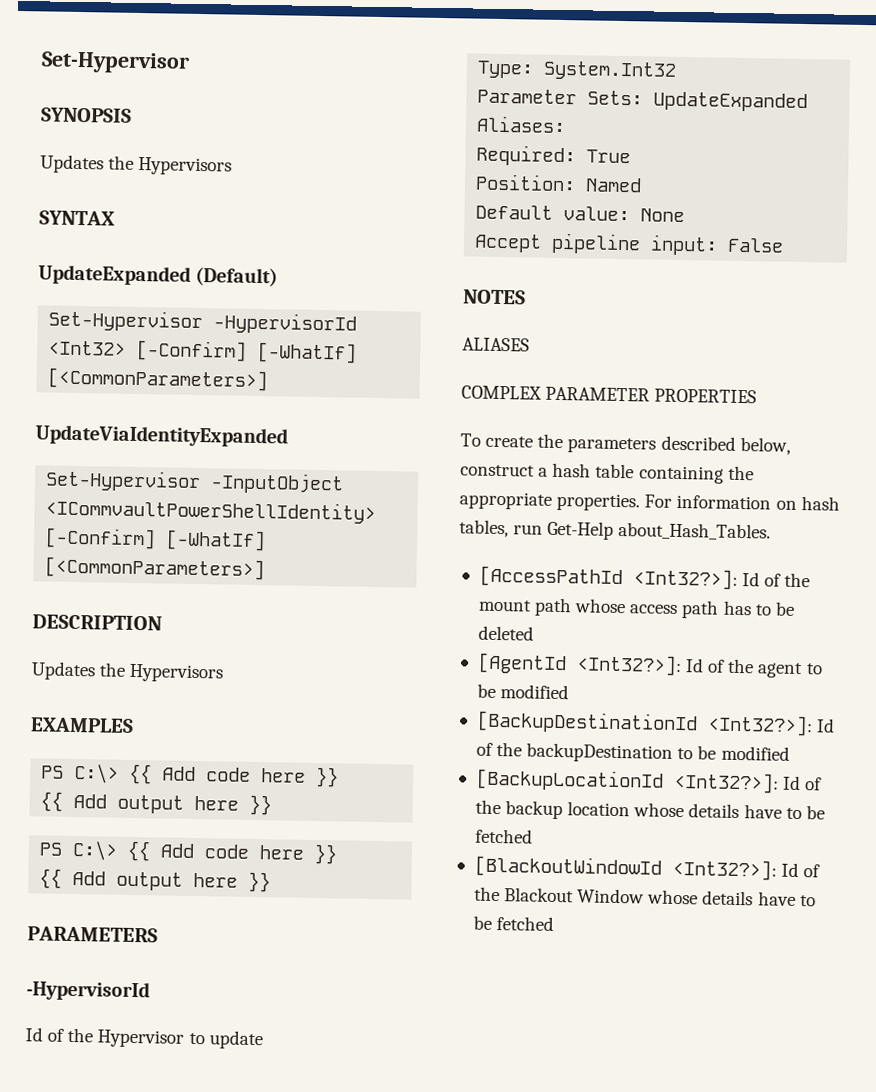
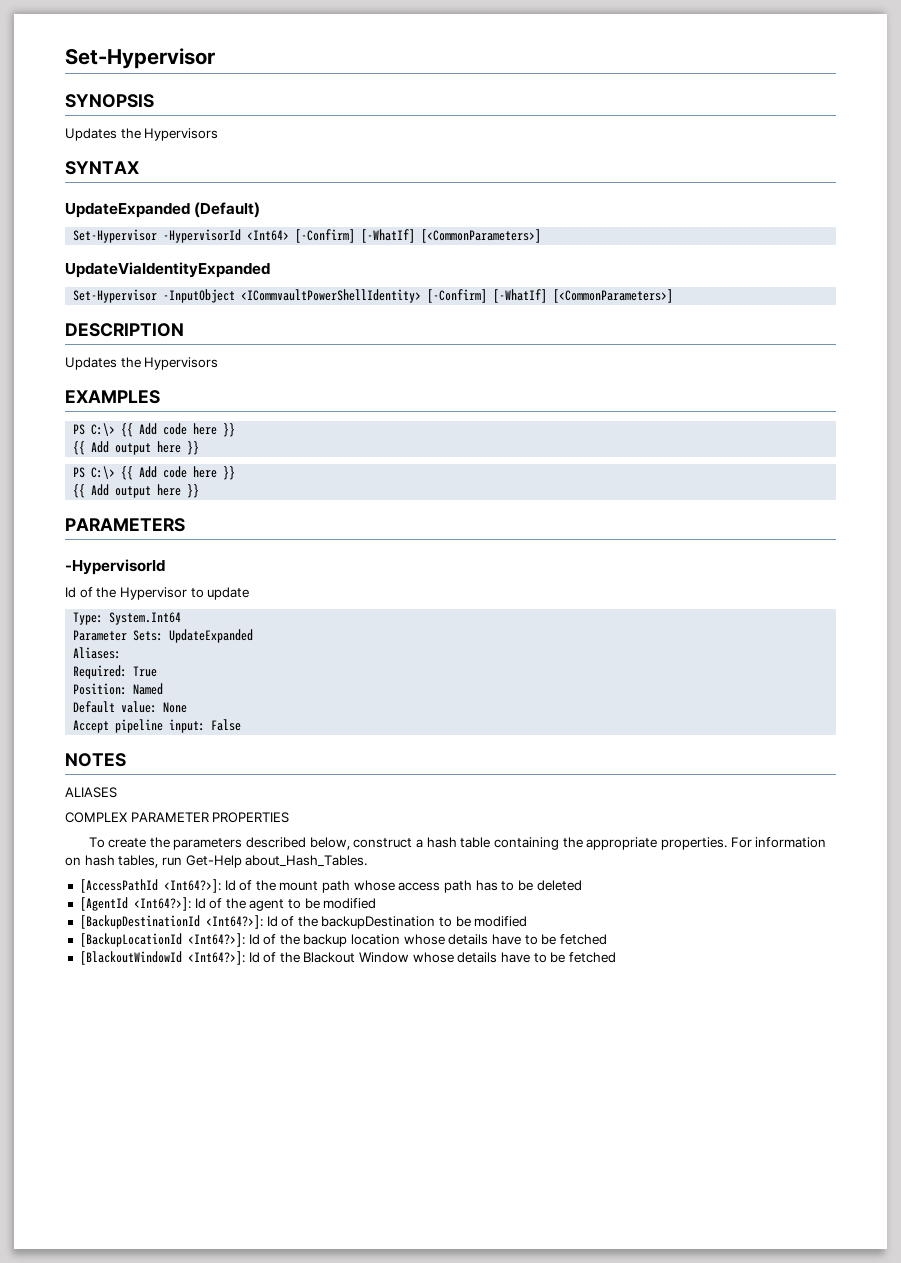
[48,340,127,356] <Int32> -> [247,230,290,241] <Int64>
[543,60,678,81] System.Int32 -> [109,612,182,625] System.Int64
[632,568,738,590] <Int32?>]: -> [163,879,221,893] <Int64?>]:
[575,654,682,677] <Int32?>]: -> [133,897,191,911] <Int64?>]:
[706,714,813,737] <Int32?>]: -> [205,915,263,929] <Int64?>]:
[672,771,779,794] <Int32?>]: -> [187,933,245,947] <Int64?>]:
[671,858,777,881] <Int32?>]: -> [187,951,245,965] <Int64?>]:

